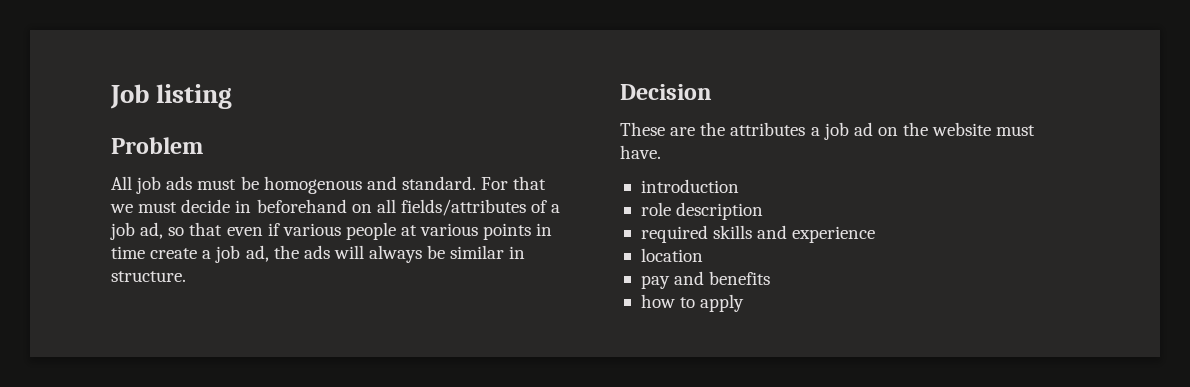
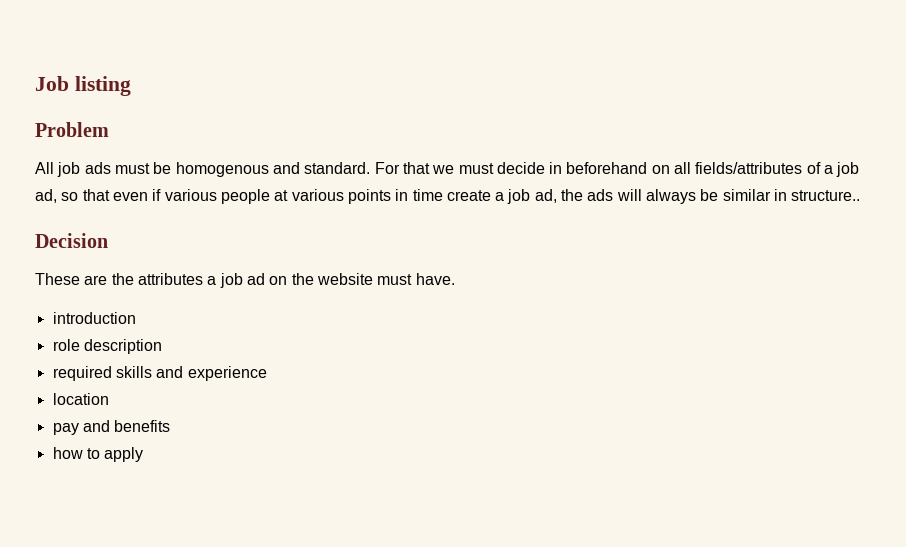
[111,271,186,282] structure. -> [791,190,861,201] structure..

